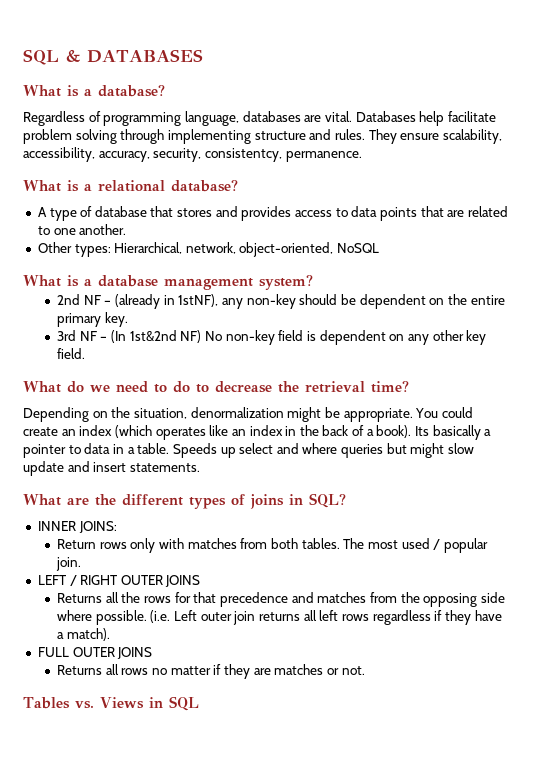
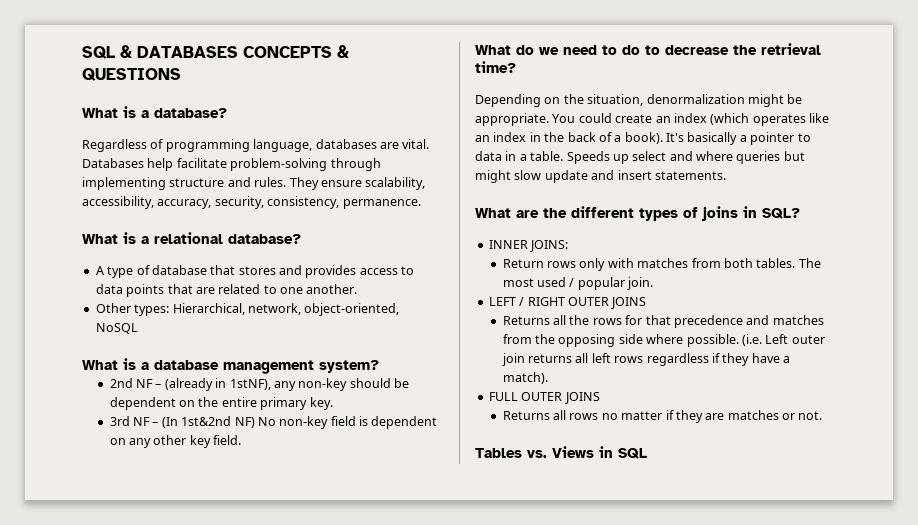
(203, 56) none -> [243,45,349,58] [82,68,181,81] CONCEPTS & QUESTIONS
[23,129,117,144] problem solving -> [230,158,328,171] problem-solving
[204,148,282,162] consistentcy, -> [267,196,340,209] consistency,
[415,426,430,436] Its -> [666,133,684,142] It's

